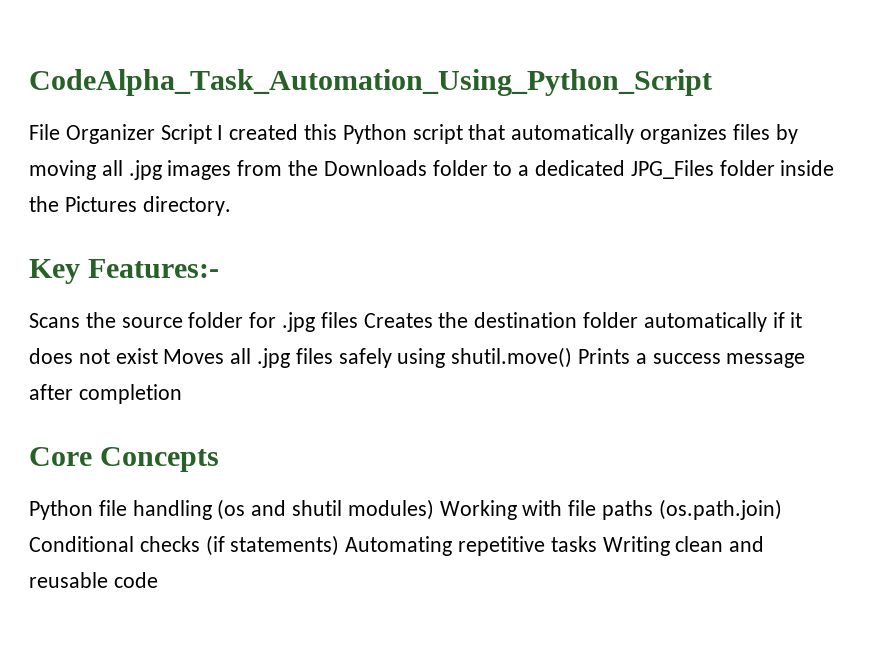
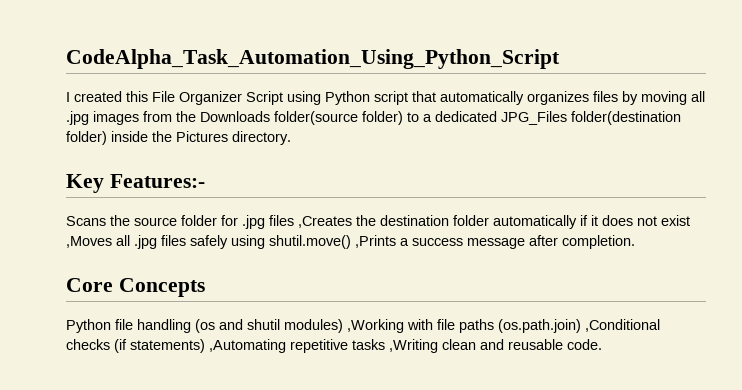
[29,124,338,144] File Organizer Script I created this -> [66,91,321,105] I created this File Organizer Script using
[432,160,488,176] folder -> [274,111,403,125] folder(source folder)
[719,160,775,176] folder -> [571,111,681,125] [66,131,107,145] folder(destination folder)
[363,313,433,328] Creates -> [298,216,352,228] ,Creates
[163,349,225,364] Moves -> [66,236,112,248] ,Moves
[578,348,631,364] Prints -> [355,235,396,248] ,Prints
[78,384,182,404] completion -> [562,235,635,249] completion.
[439,500,517,520] Working -> [347,319,404,333] ,Working
[29,536,134,552] Conditional -> [585,319,660,332] ,Conditional
[345,536,453,556] Automating -> [209,339,286,353] ,Automating
[602,536,670,556] Writing -> [389,339,438,353] ,Writing
[113,572,158,588] code -> [567,339,602,350] code.

